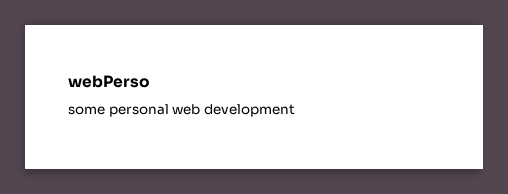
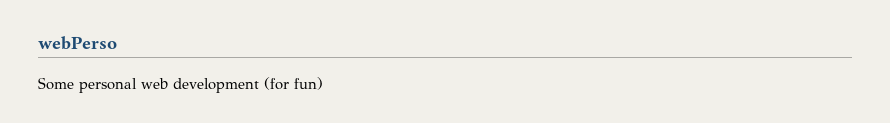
[68,106,105,115] some -> [38,77,74,90] Some
(295, 110) none -> [264,77,323,90] (for fun)

